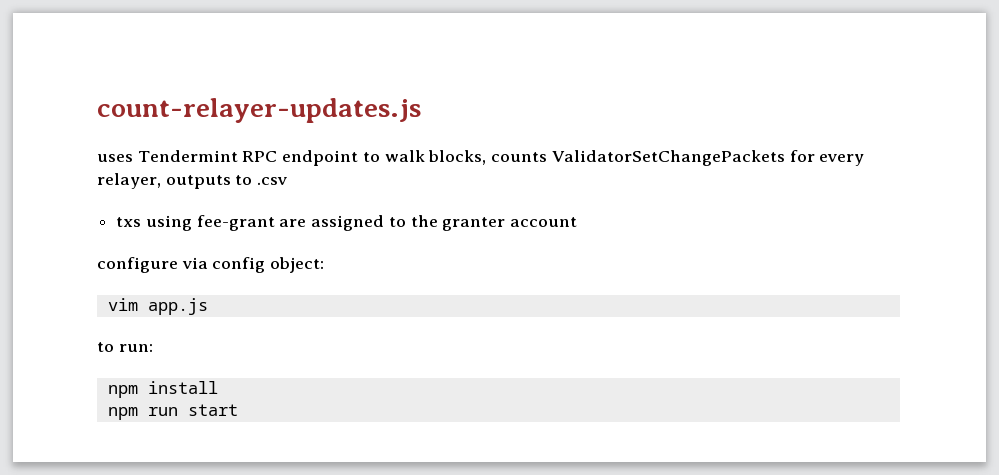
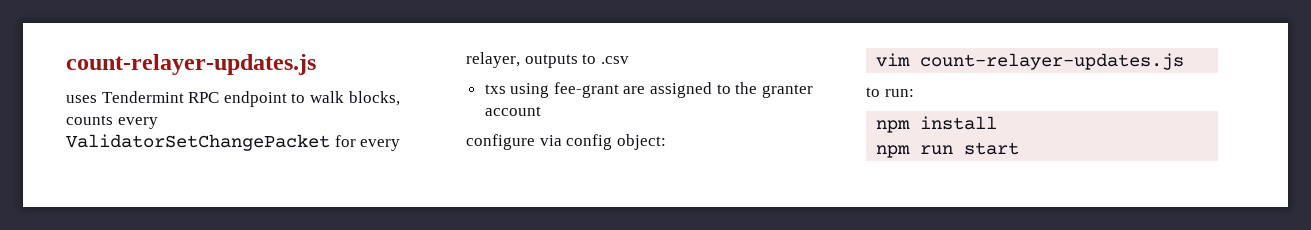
[551,150,785,166] ValidatorSetChangePackets -> [117,117,158,129] [66,134,330,151] every ValidatorSetChangePacket
[147,298,208,315] app.js -> [920,53,1185,70] count-relayer-updates.js

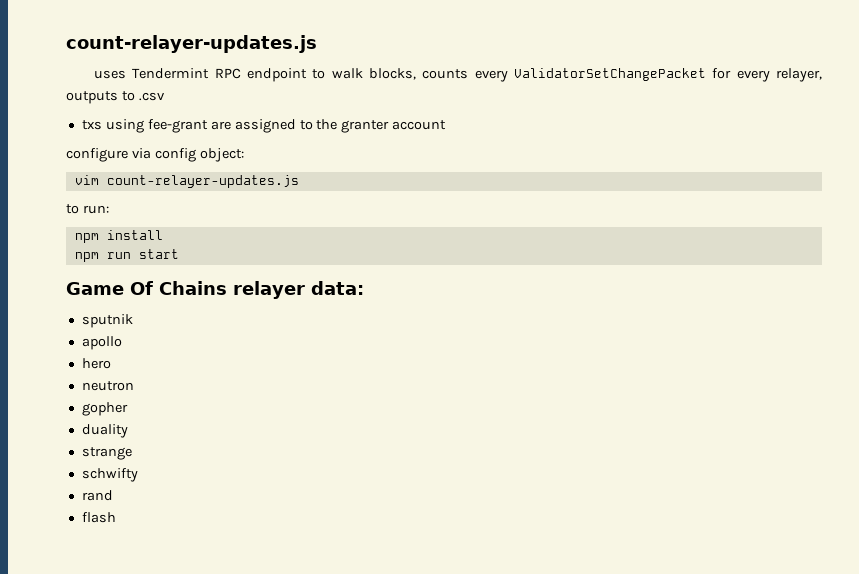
(1020, 148) none -> [66,281,364,299] [81,314,133,328] [81,336,122,350] [81,358,111,369] [81,381,134,391] [81,402,128,416] [81,424,128,438] [81,447,132,460] [81,468,138,482] [81,490,113,501] [81,512,116,523] // Game Of Chains relayer data: // sputnik // apollo // hero // neutron // gopher // duality // strange // schwifty // rand // flash

